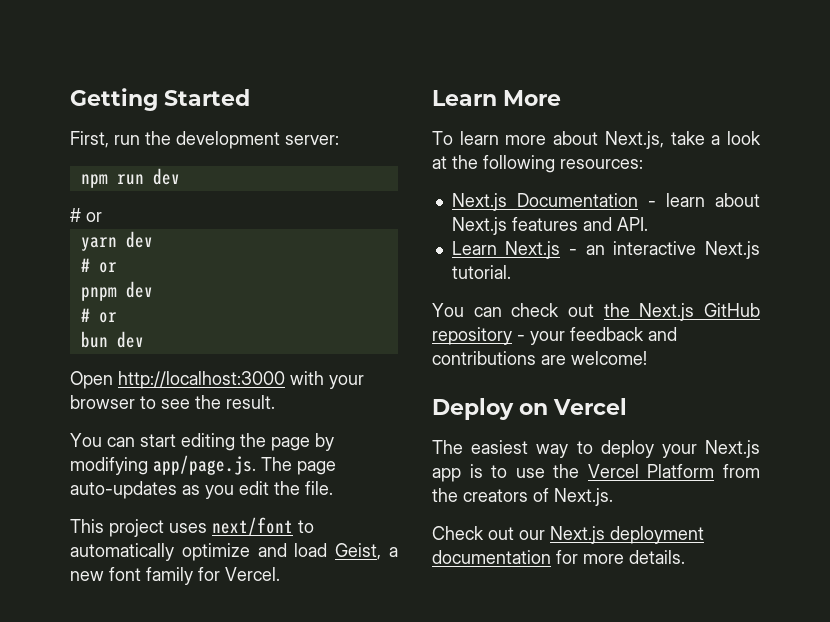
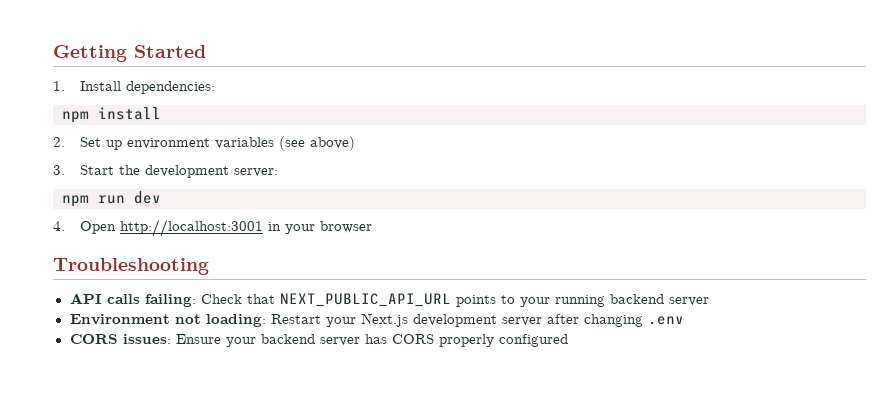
[70,131,140,148] First, run -> [53,81,215,94] [62,107,161,123] [53,136,355,151] [53,165,114,175] 1. Install dependencies: // npm install // 2. Set up environment variables (see above) // 3. Start
[70,208,102,222] [80,231,153,251] [80,258,117,273] [80,281,153,301] [80,308,117,323] [80,331,144,348] [70,371,364,389] [70,395,275,409] [70,433,334,451] [70,455,336,475] [70,481,333,499] [70,517,314,537] [70,543,399,561] [70,567,280,585] [432,90,561,106] [432,131,761,149] [432,155,643,173] [451,193,760,211] [451,217,648,235] [451,241,760,259] [451,265,511,279] [432,303,760,321] [432,327,677,345] [432,351,647,365] [432,398,627,420] [432,440,760,458] [432,464,760,482] [432,488,613,506] [432,526,704,544] [432,550,685,564] # or // yarn dev // # or // pnpm dev // # or // bun dev // Open http://localhost:3000 with your browser to see the result. // You can start editing the page by modifying app/page.js. The page auto-updates as you edit the file. // This project uses next/font to automatically optimize and load Geist, a new font family for Vercel. // Learn More // To learn more about Next.js, take a look at the following resources: // Next.js Documentation - learn about Next.js features and API. // Learn Next.js - an interactive Next.js tutorial. // You can check out the Next.js GitHub repository - your feedback and contributions are welcome! // Deploy on Vercel // The easiest way to deploy your Next.js app is to use the Vercel Platform from the creators of Next.js. // Check out our Next.js deployment documentation for more details. -> [53,219,372,237] [53,258,209,275] [69,293,709,307] [69,313,684,327] [69,334,568,347] 4. Open http://localhost:3001 in your browser // Troubleshooting // API calls failing: Check that NEXT_PUBLIC_API_URL points to your running backend server // Environment not loading: Restart your Next.js development server after changing .env // CORS issues: Ensure your backend server has CORS properly configured

